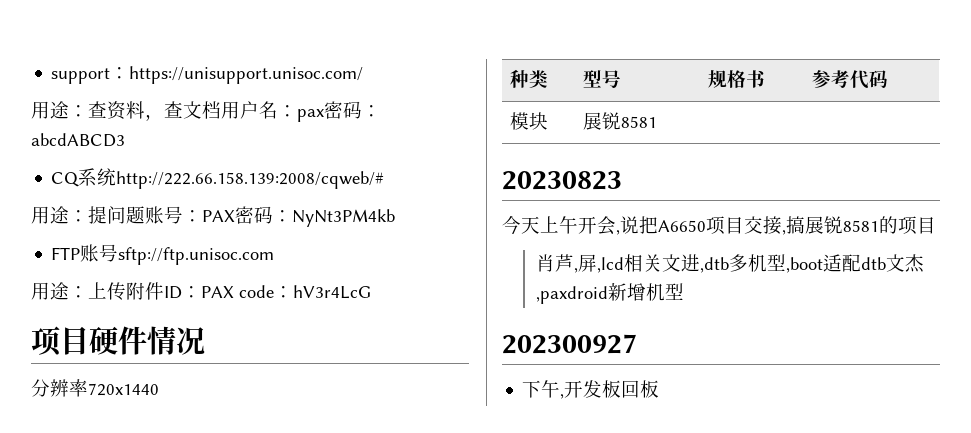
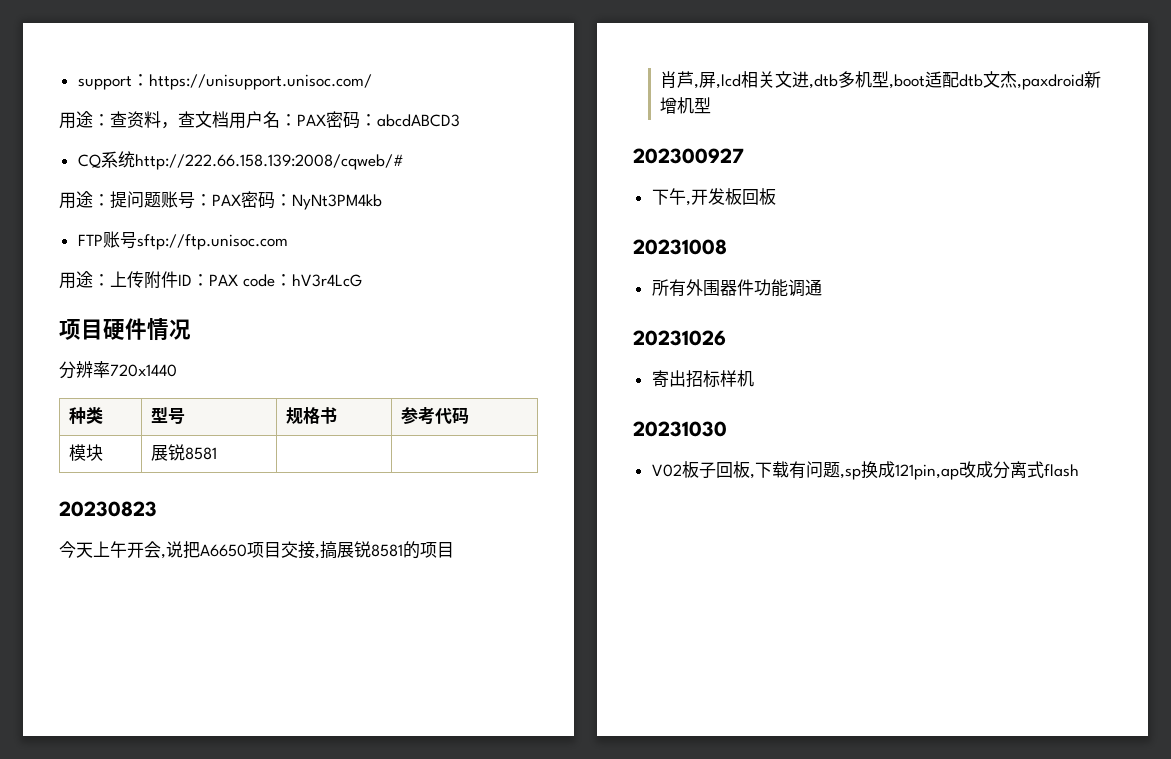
[297,109,324,122] pax -> [297,114,326,126] PAX
(660, 389) none -> [633,239,727,255] [651,279,822,297] [633,330,726,346] [651,370,754,388] [633,421,727,437] [651,461,1079,480] // 20231008 // 所有外围器件功能调通 // 20231026 // 寄出招标样机 // 20231030 // V02板子回板,下载有问题,sp换成121pin,ap改成分离式flash

